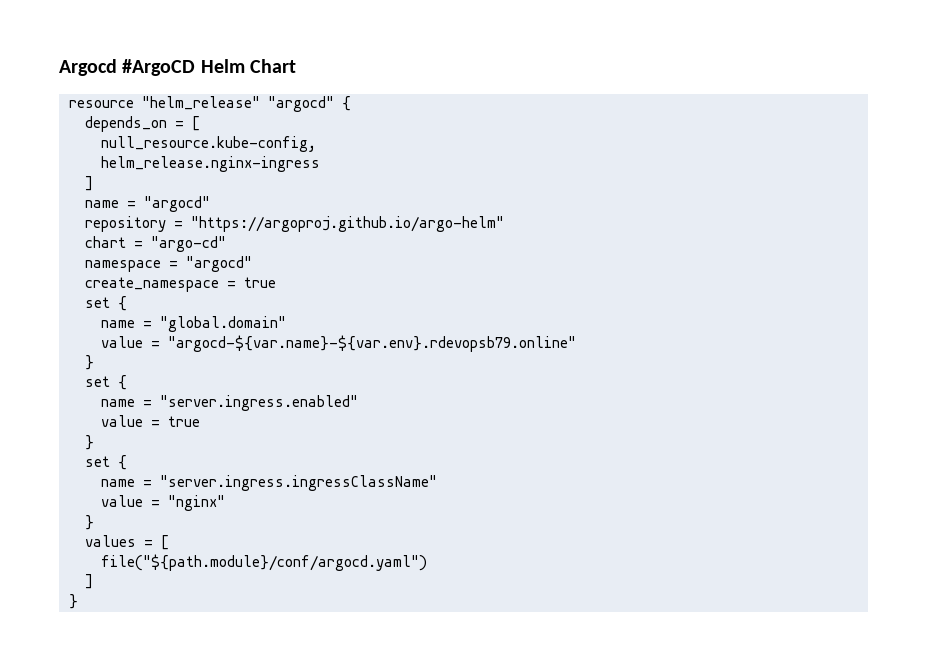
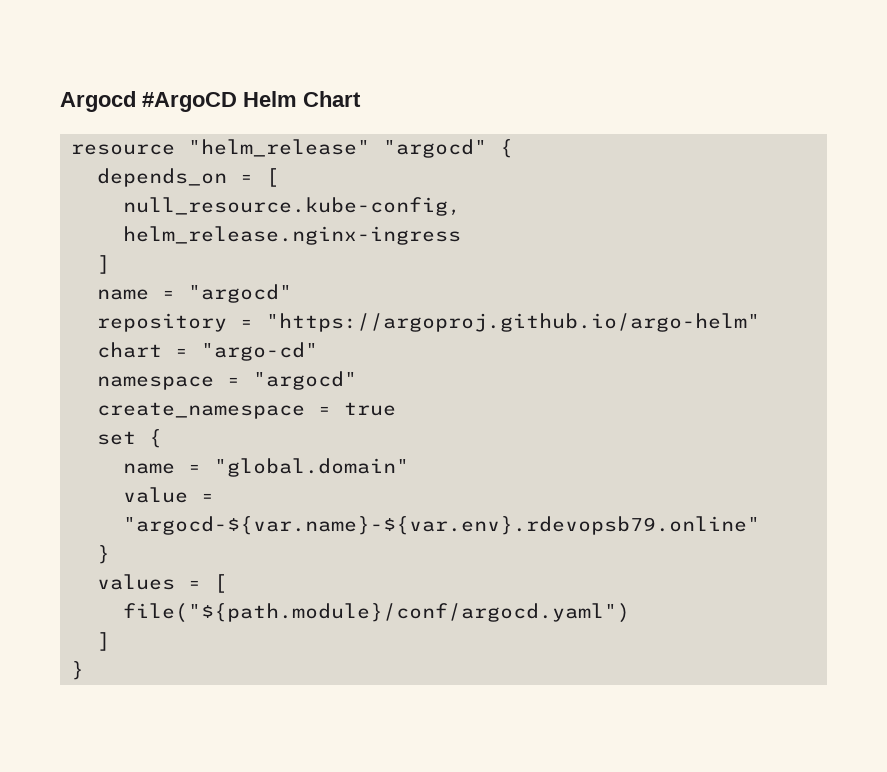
[84,375,127,390] [100,395,358,411] [100,415,200,427] [84,435,94,450] [84,455,127,470] [100,475,437,491] [100,495,225,511] [84,515,94,530] // set { // name = "server.ingress.enabled" // value = true // } // set { // name = "server.ingress.ingressClassName" // value = "nginx" // } -> (111, 554) none

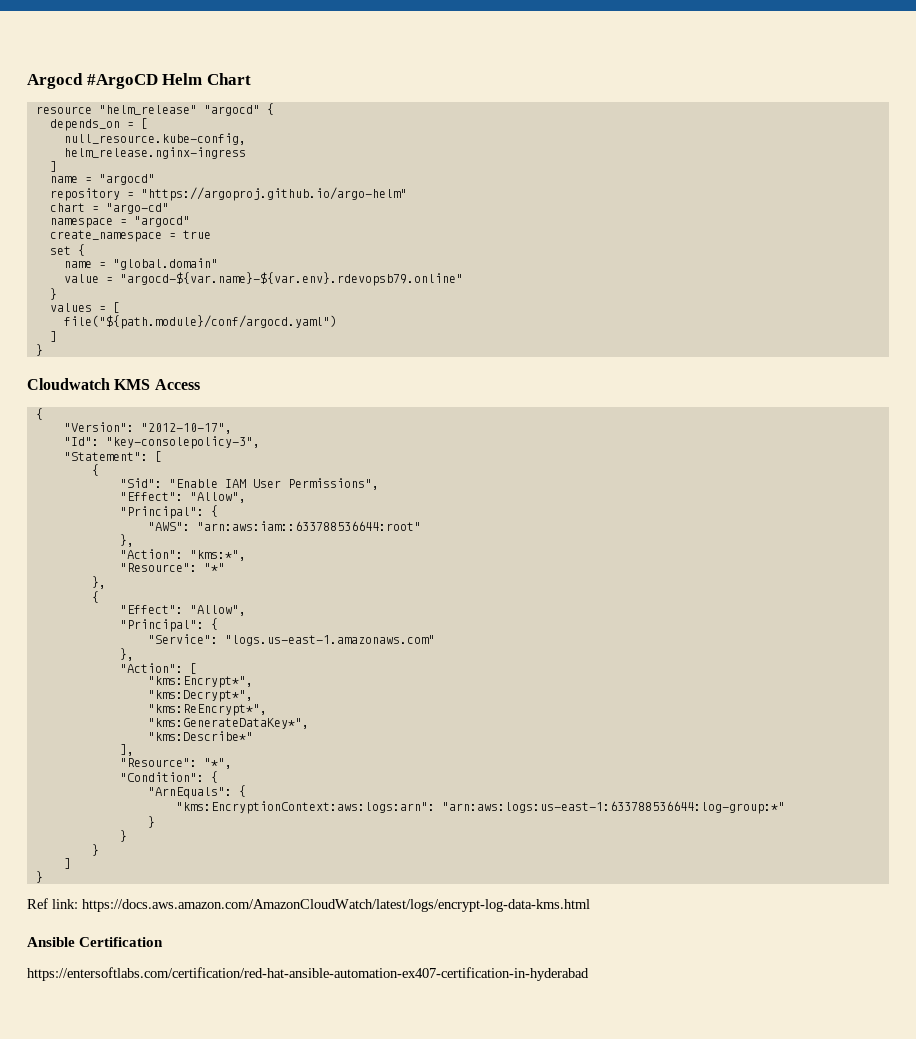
(85, 670) none -> [27,378,200,390] [35,408,43,420] [63,422,232,434] [63,436,260,449] [63,451,162,462] [91,464,99,476] [119,478,379,490] [119,492,246,503] [119,505,218,519] [147,521,421,531] [119,534,134,547] [119,549,246,561] [119,563,225,572] [91,576,106,589] [91,591,99,603] [119,605,246,616] [119,618,218,632] [147,634,435,646] [119,648,134,661] [119,663,197,674] [147,676,253,688] [147,690,253,702] [147,704,267,716] [147,718,309,729] [147,731,253,741] [119,744,134,756] [119,758,232,769] [119,771,218,783] [147,785,246,799] [175,801,785,814] [147,816,155,828] [119,830,127,842] [91,844,99,856] [63,858,71,869] [35,871,43,883] [27,898,590,912] [27,937,164,947] [27,967,589,981] // Cloudwatch KMS Access // { // "Version": "2012-10-17", // "Id": "key-consolepolicy-3", // "Statement": [ // { // "Sid": "Enable IAM User Permissions", // "Effect": "Allow", // "Principal": { // "AWS": "arn:aws:iam::633788536644:root" // }, // "Action": "kms:*", // "Resource": "*" // }, // { // "Effect": "Allow", // "Principal": { // "Service": "logs.us-east-1.amazonaws.com" // }, // "Action": [ // "kms:Encrypt*", // "kms:Decrypt*", // "kms:ReEncrypt*", // "kms:GenerateDataKey*", // "kms:Describe*" // ], // "Resource": "*", // "Condition": { // "ArnEquals": { // "kms:EncryptionContext:aws:logs:arn": "arn:aws:logs:us-east-1:633788536644:log-group:*" // } // } // } // ] // } // Ref link: https://docs.aws.amazon.com/AmazonCloudWatch/latest/logs/encrypt-log-data-kms.html // Ansible Certification // https://entersoftlabs.com/certification/red-hat-ansible-automation-ex407-certification-in-hyderabad

